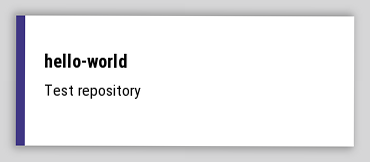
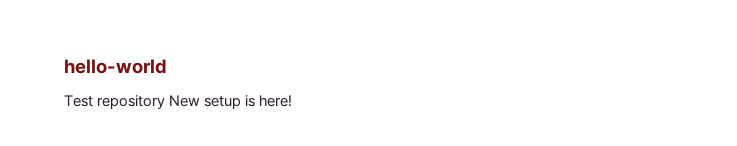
(142, 91) none -> [169,95,293,109] New setup is here!

